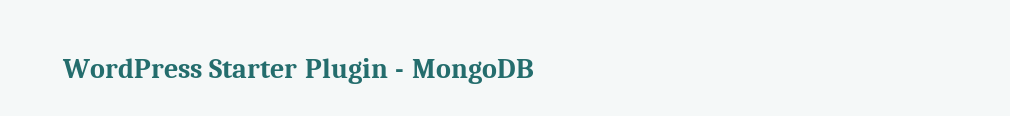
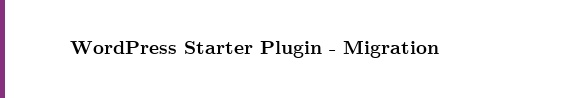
[411,59,534,84] MongoDB -> [343,40,439,58] Migration

